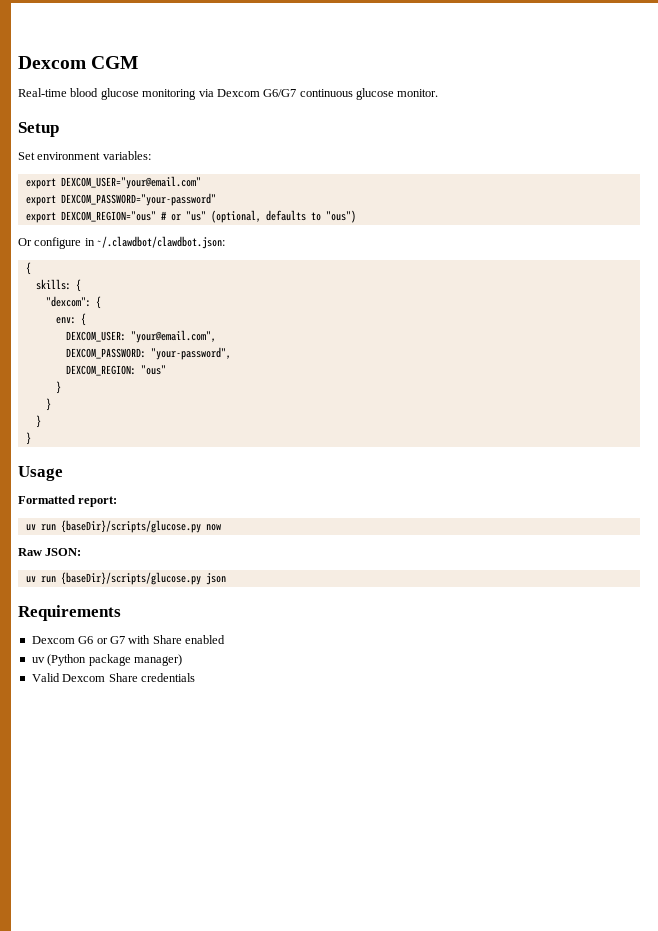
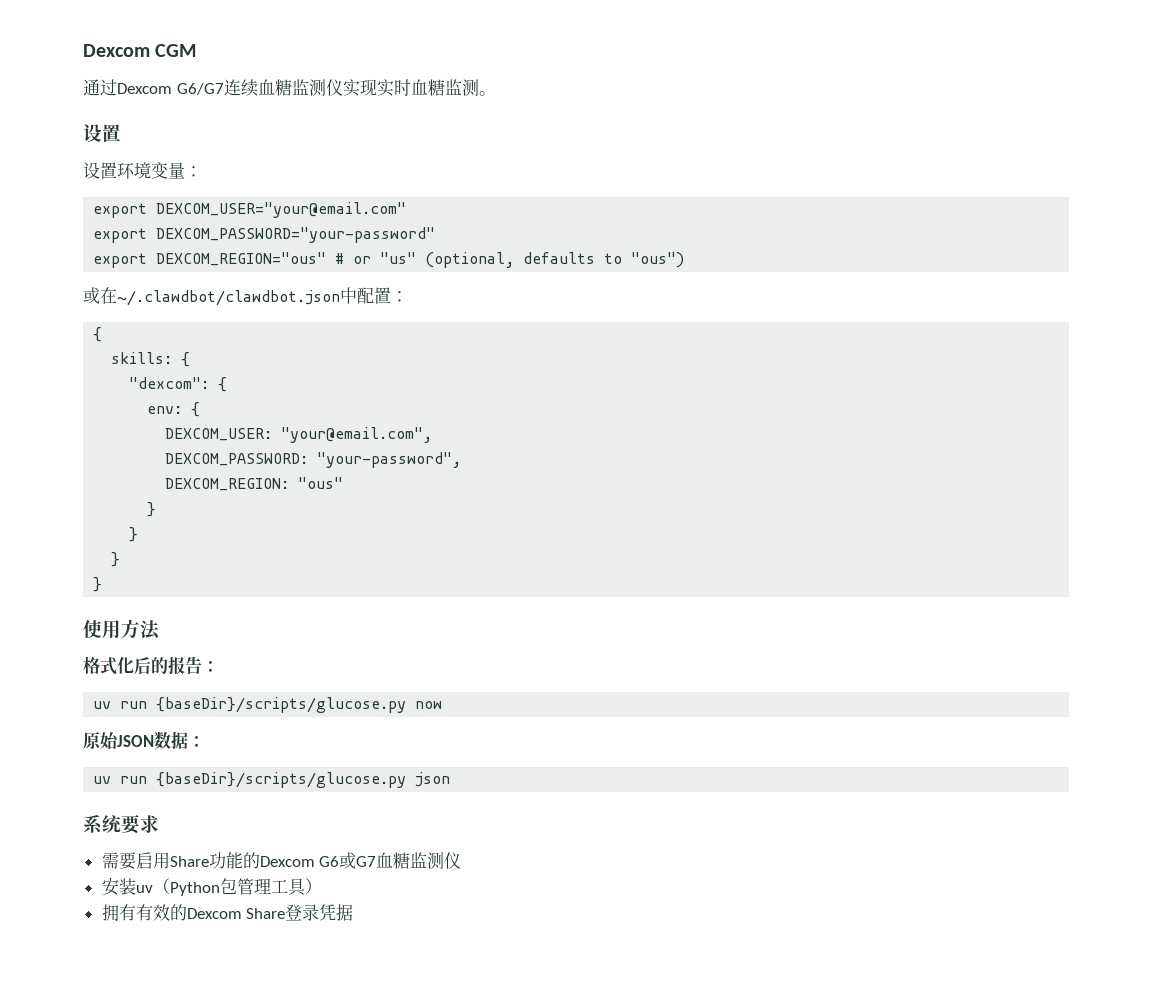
[18,88,439,100] [18,122,59,137] [18,151,151,160] Real-time blood glucose monitoring via Dexcom G6/G7 continuous glucose monitor. // Setup // Set environment variables: -> [83,79,496,97] [83,124,121,142] [83,162,202,179] 通过Dexcom G6/G7连续血糖监测仪实现实时血糖监测。 // 设置 // 设置环境变量：
[18,236,226,249] Or configure in ~/.clawdbot/clawdbot.json: -> [83,287,408,306] 或在~/.clawdbot/clawdbot.json中配置：
[18,466,63,481] [18,495,118,507] Usage // Formatted report: -> [83,619,160,640] [83,656,219,675] 使用方法 // 格式化后的报告：
[18,548,82,556] Raw JSON: -> [83,731,205,750] 原始JSON数据：
[18,605,121,621] [31,635,225,644] [31,654,182,666] [31,673,195,682] Requirements // Dexcom G6 or G7 with Share enabled // uv (Python package manager) // Valid Dexcom Share credentials -> [83,814,159,834] [101,852,462,870] [101,878,322,896] [101,904,354,921] 系统要求 // 需要启用Share功能的Dexcom G6或G7血糖监测仪 // 安装uv（Python包管理工具） // 拥有有效的Dexcom Share登录凭据

